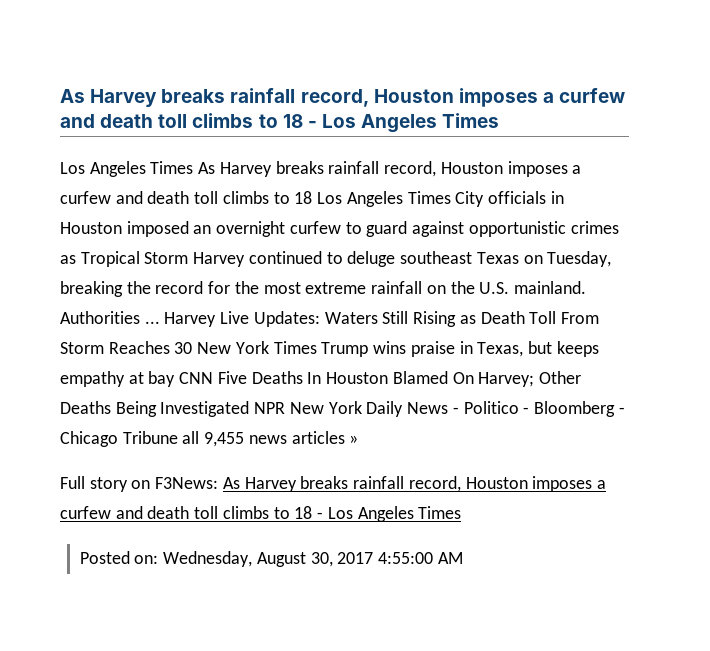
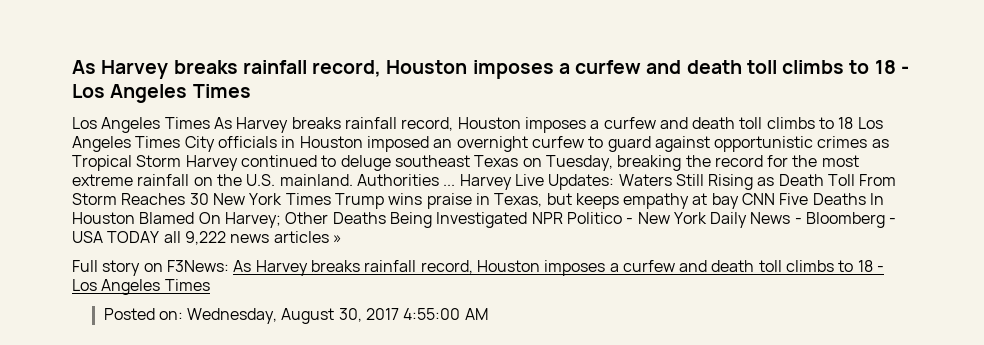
(286, 408) none -> [566,212,634,224] Politico -
[463,401,625,417] [60,431,245,447] Politico - Bloomberg - Chicago Tribune all 9,455 -> [806,212,897,228] [72,231,226,245] Bloomberg - USA TODAY all 9,222

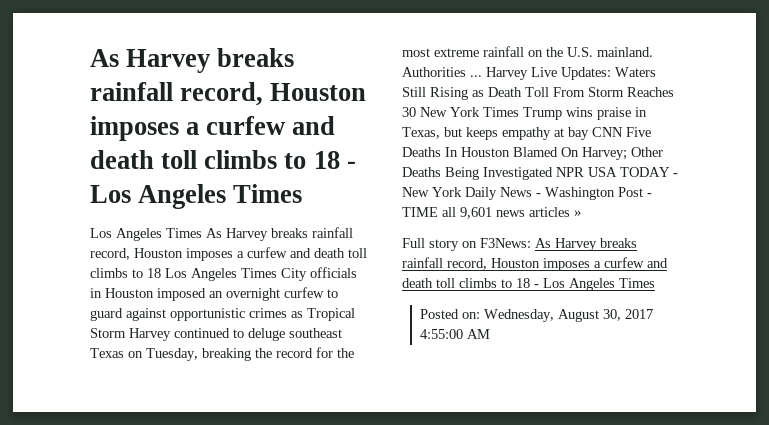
[566,212,622,224] Politico -> [588,167,670,177] USA TODAY
[806,212,897,228] [72,231,226,245] Bloomberg - USA TODAY all 9,222 -> [545,187,652,200] [402,207,492,219] Washington Post - TIME all 9,601

